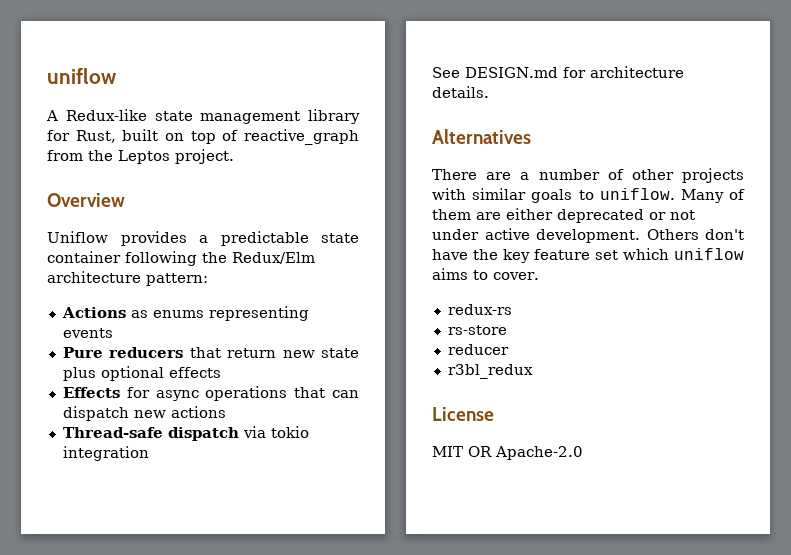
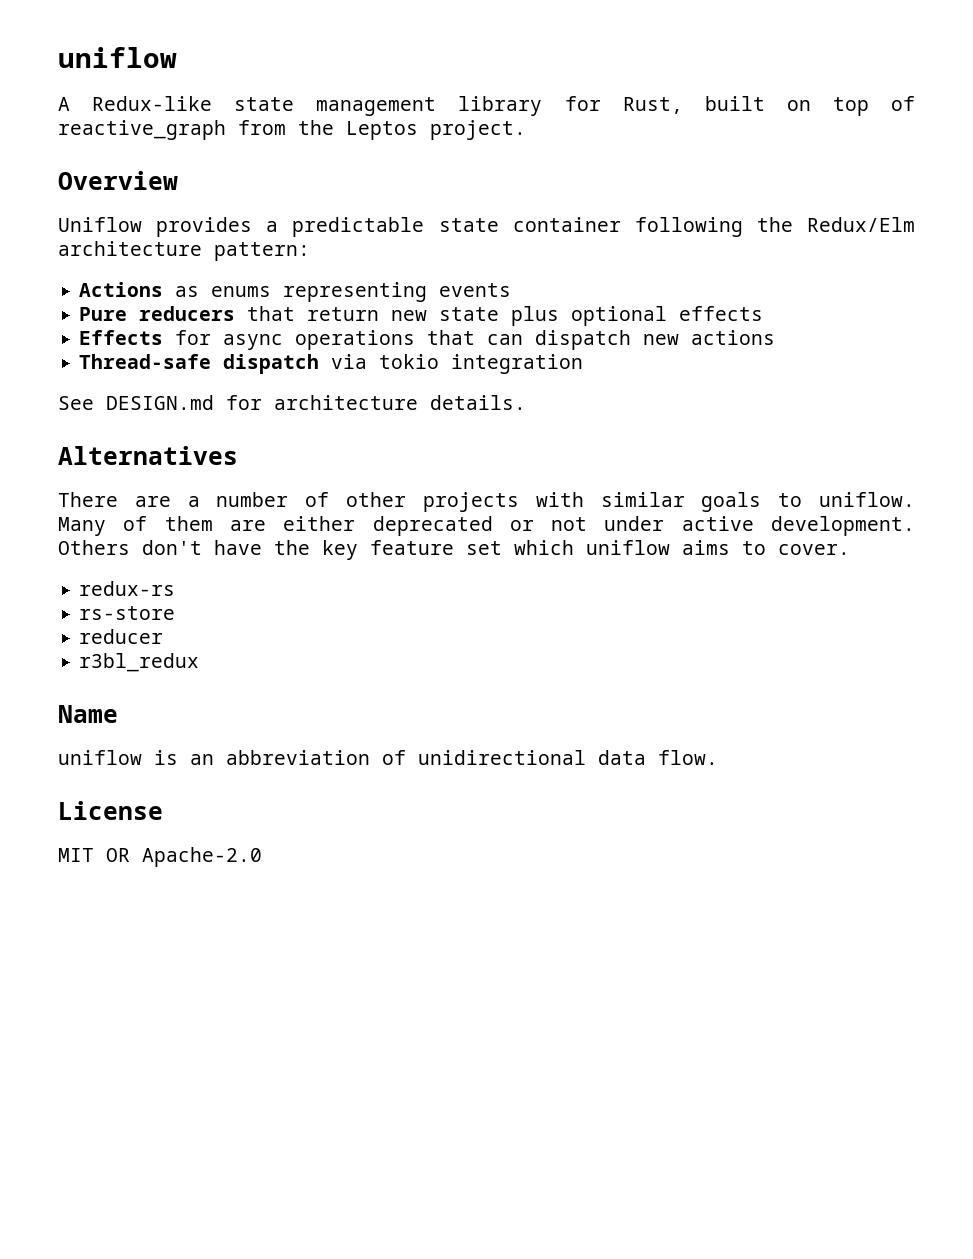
(533, 371) none -> [58,705,118,723] [58,750,718,765] // Name // uniflow is an abbreviation of unidirectional data flow.

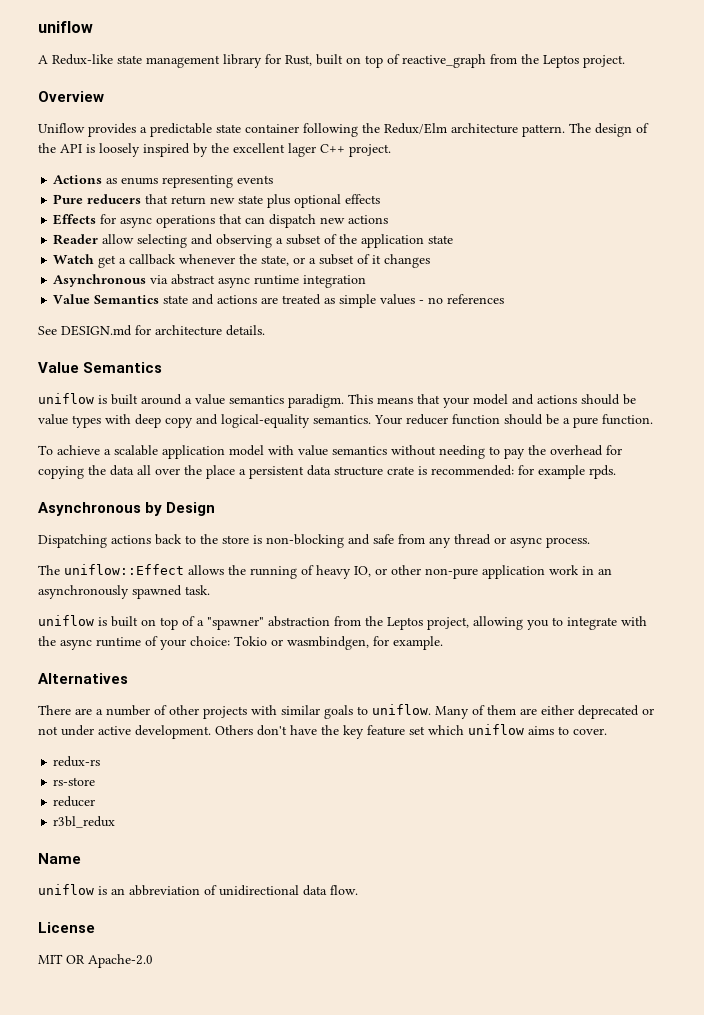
[214,242,310,261] pattern: -> [522,123,649,137] [38,143,391,157] pattern. The design of the API is loosely inspired by the excellent lager C++ project.
[79,354,584,374] Thread-safe dispatch via tokio integration -> [53,234,454,248] [53,254,431,268] [53,274,367,288] [53,294,505,308] Reader allow selecting and observing a subset of the application state // Watch get a callback whenever the state, or a subset of it changes // Asynchronous via abstract async runtime integration // Value Semantics state and actions are treated as simple values - no references
(526, 402) none -> [38,362,163,373] [38,393,636,408] [38,414,653,428] [38,445,622,459] [38,465,616,479] [38,502,216,516] [38,534,590,548] [38,564,612,579] [38,585,210,599] [38,615,647,630] [38,636,443,650] // Value Semantics // uniflow is built around a value semantics paradigm. This means that your model and actions should be value types with deep copy and logical-equality semantics. Your reducer function should be a pure function. // To achieve a scalable application model with value semantics without needing to pay the overhead for copying the data all over the place a persistent data structure crate is recommended: for example rpds. // Asynchronous by Design // Dispatching actions back to the store is non-blocking and safe from any thread or async process. // The uniflow::Effect allows the running of heavy IO, or other non-pure application work in an asynchronously spawned task. // uniflow is built on top of a "spawner" abstraction from the Leptos project, allowing you to integrate with the async runtime of your choice: Tokio or wasmbindgen, for example.

